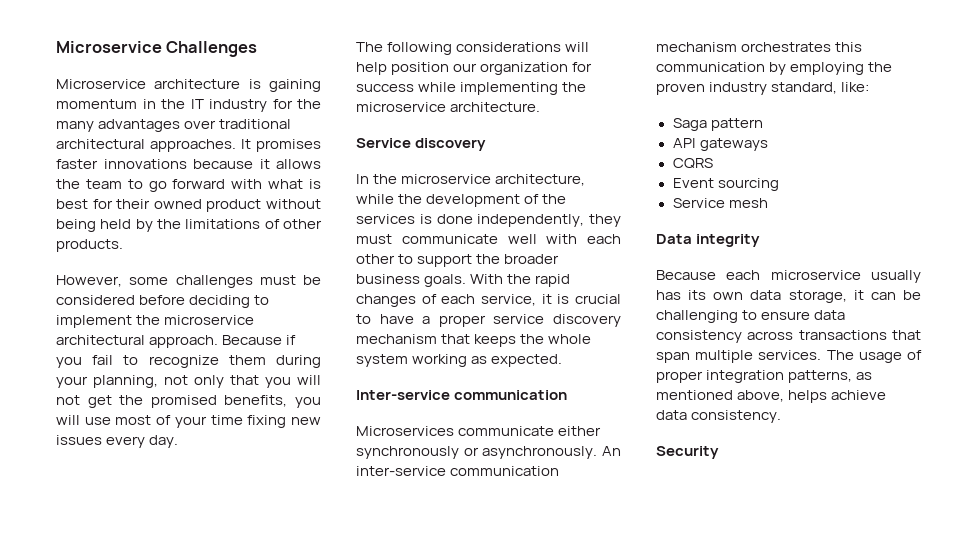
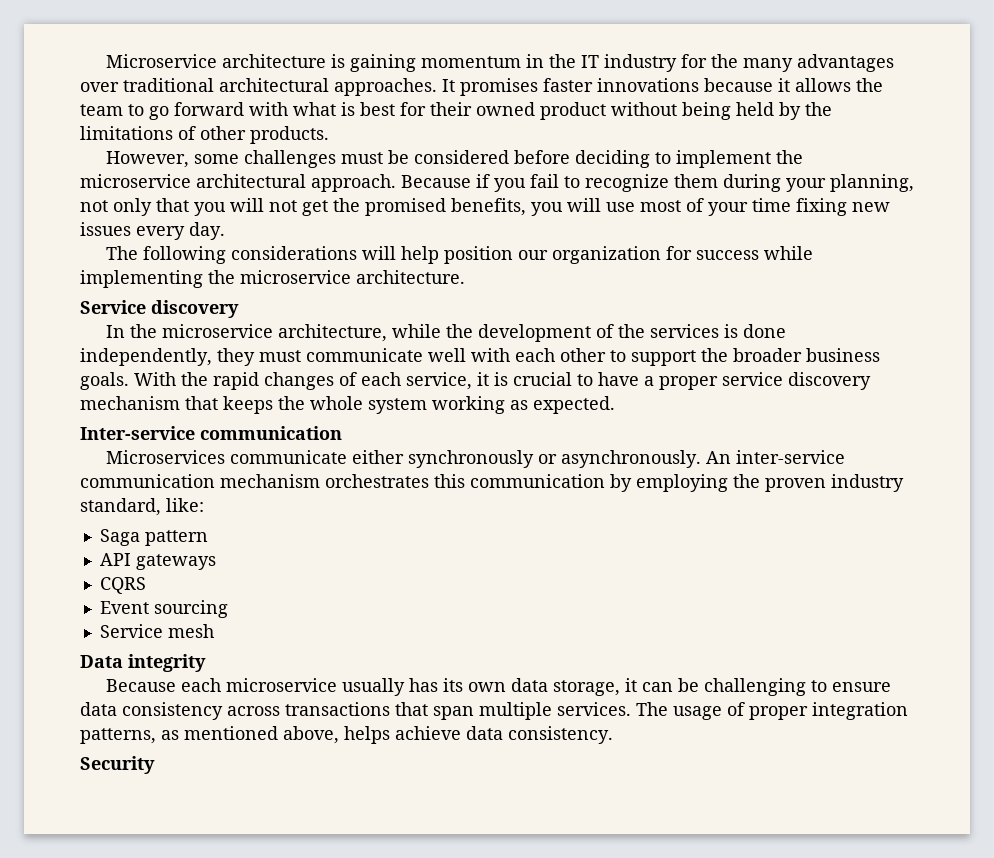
[56,41,258,57] [56,79,146,89] Microservice Challenges // Microservice -> [105,54,217,68] Microservice

